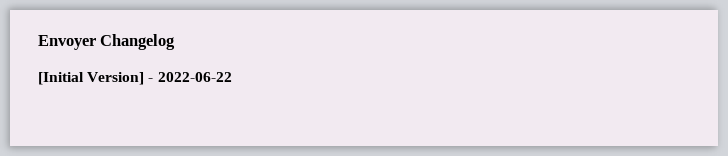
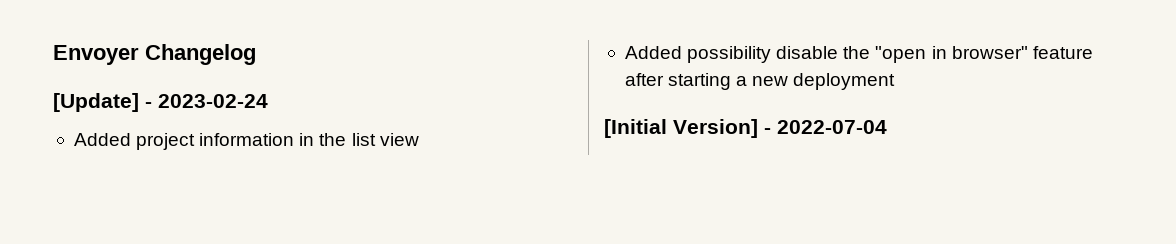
(176, 42) none -> [53,93,268,112] [73,133,419,150] [624,46,1093,63] [624,73,896,90] // [Update] - 2023-02-24 // Added project information in the list view // Added possibility disable the "open in browser" feature after starting a new deployment
[157,72,232,82] 2022-06-22 -> [777,120,887,134] 2022-07-04

